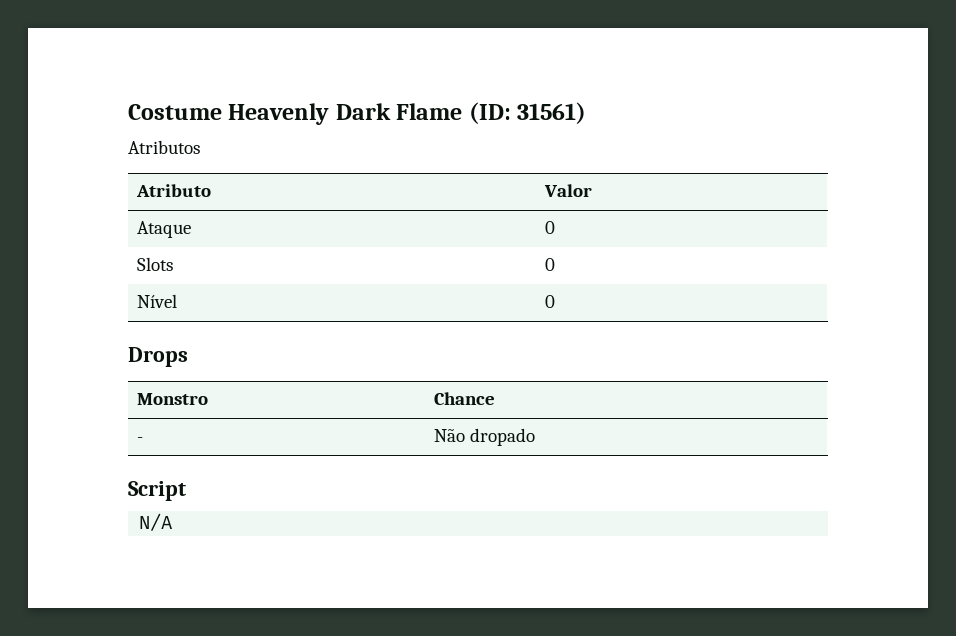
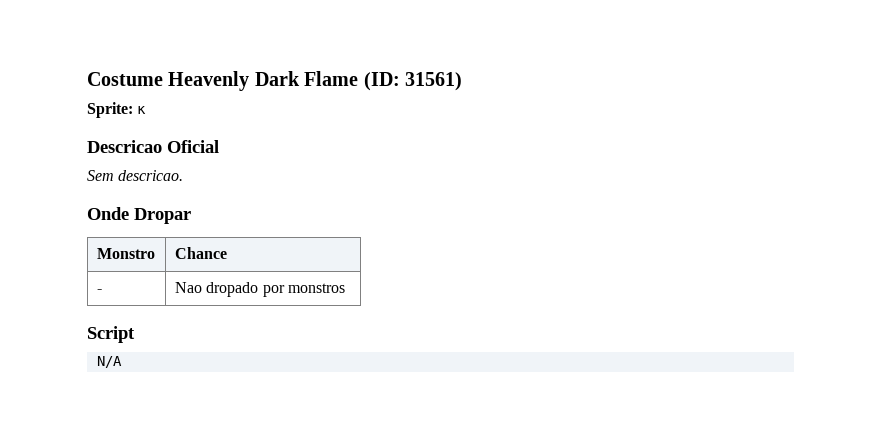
[128,140,200,154] [136,184,212,197] [544,184,593,197] [137,221,192,238] [545,221,556,234] [137,257,174,271] [545,258,556,271] [137,294,178,308] [545,295,556,308] [128,347,188,367] Atributos // Atributo | Valor // Ataque | 0 // Slots | 0 // Nível | 0 // Drops -> [87,102,147,118] [87,140,219,153] [87,170,184,181] [87,207,191,224] Sprite: ĸ // Descricao Oficial // Sem descricao. // Onde Dropar
[434,429,466,442] Não -> [174,282,202,293] Nao
(536, 437) none -> [262,283,345,297] por monstros

